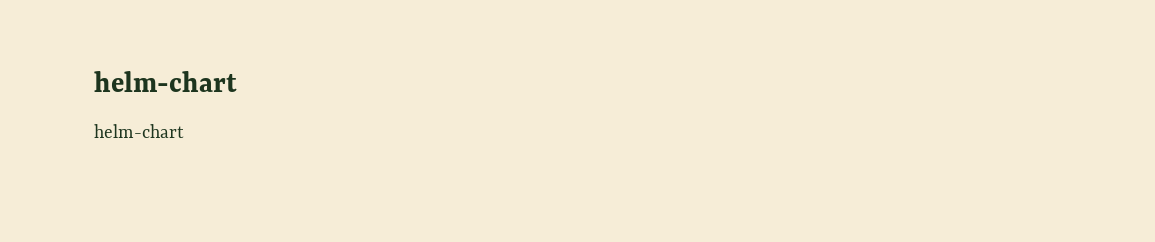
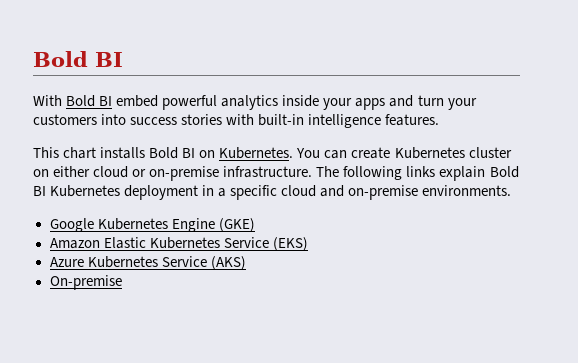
[94,71,237,92] [94,124,184,138] helm-chart // helm-chart -> [33,51,123,67] [33,95,477,110] [33,114,440,128] [33,147,512,159] [33,166,519,181] [33,185,512,200] [49,218,255,232] [49,237,308,251] [49,256,246,270] [49,275,122,290] Bold BI // With Bold BI embed powerful analytics inside your apps and turn your customers into success stories with built-in intelligence features. // This chart installs Bold BI on Kubernetes. You can create Kubernetes cluster on either cloud or on-premise infrastructure. The following links explain Bold BI Kubernetes deployment in a specific cloud and on-premise environments. // Google Kubernetes Engine (GKE) // Amazon Elastic Kubernetes Service (EKS) // Azure Kubernetes Service (AKS) // On-premise

